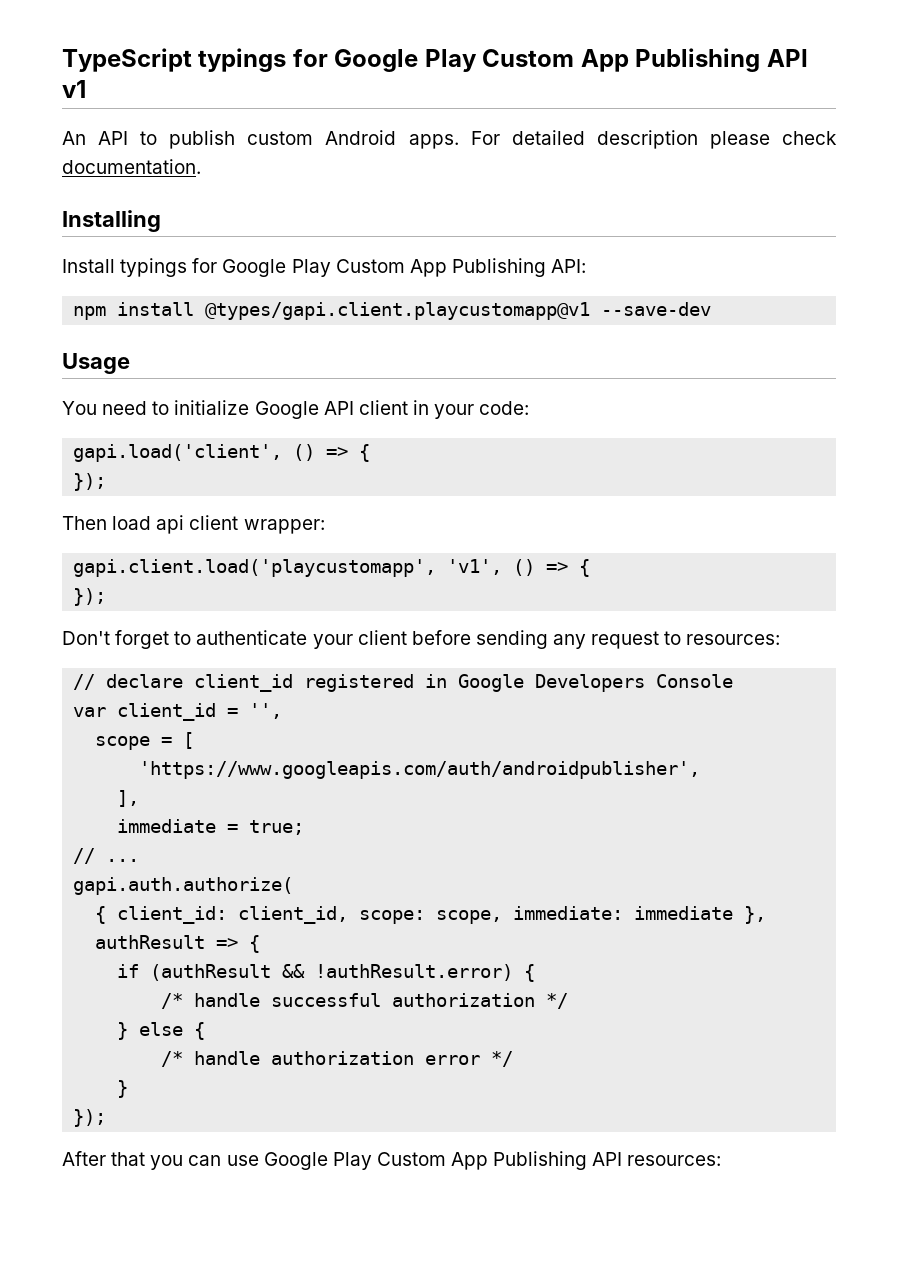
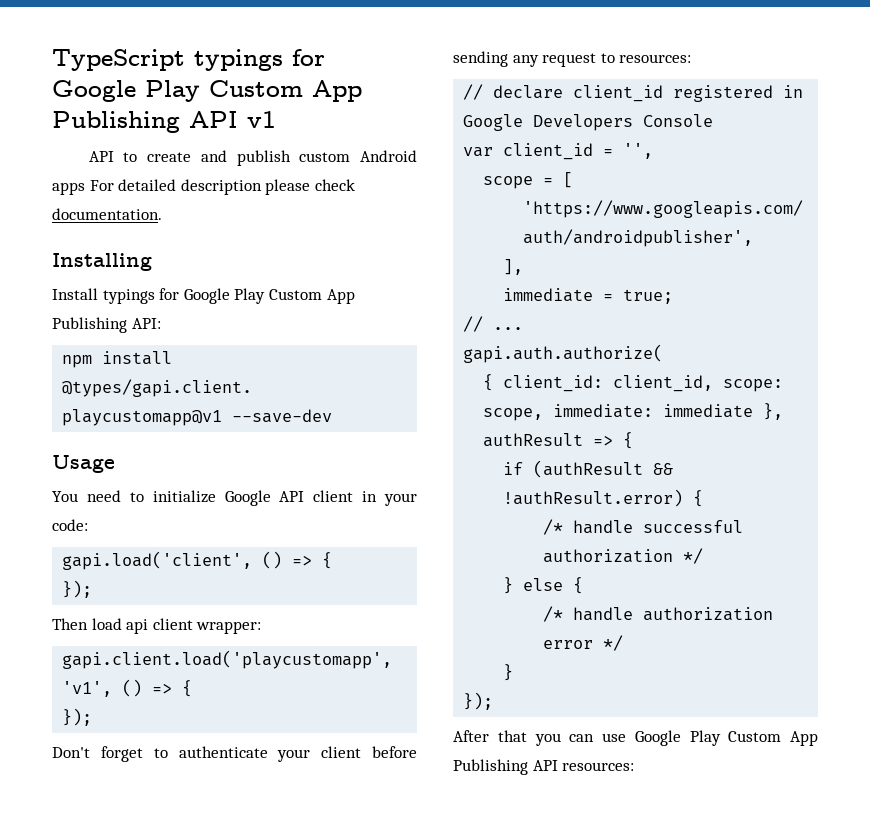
[62,131,86,145] An -> (276, 119) none
(158, 138) none -> [147,150,227,162] create and
[408,134,459,149] apps. -> [52,182,85,195] apps

